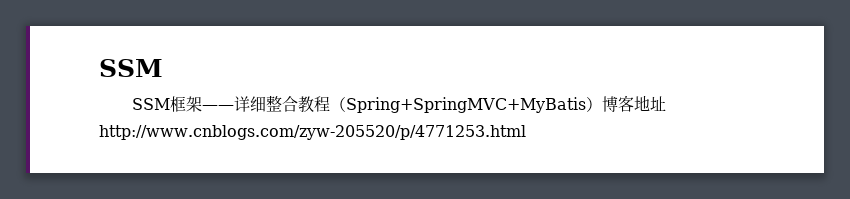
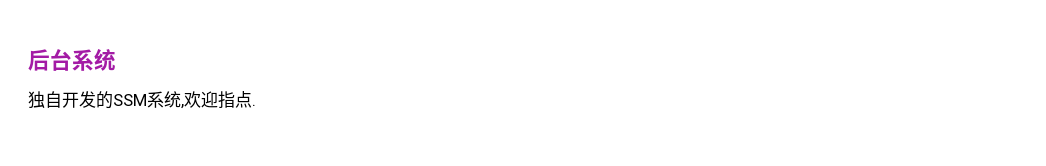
[99,59,163,77] [131,95,666,113] [99,125,526,140] SSM // SSM框架——详细整合教程（Spring+SpringMVC+MyBatis）博客地址http://www.cnblogs.com/zyw-205520/p/4771253.html -> [28,48,116,71] [28,91,256,109] 后台系统 // 独自开发的SSM系统,欢迎指点.

